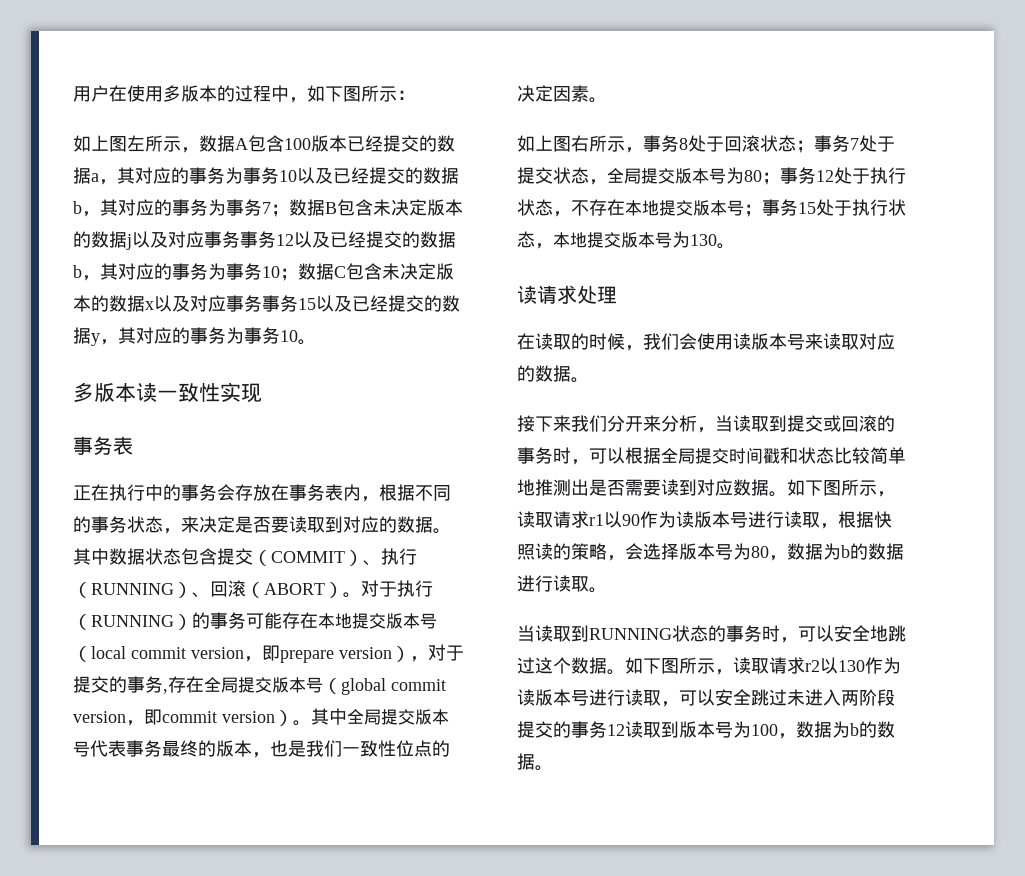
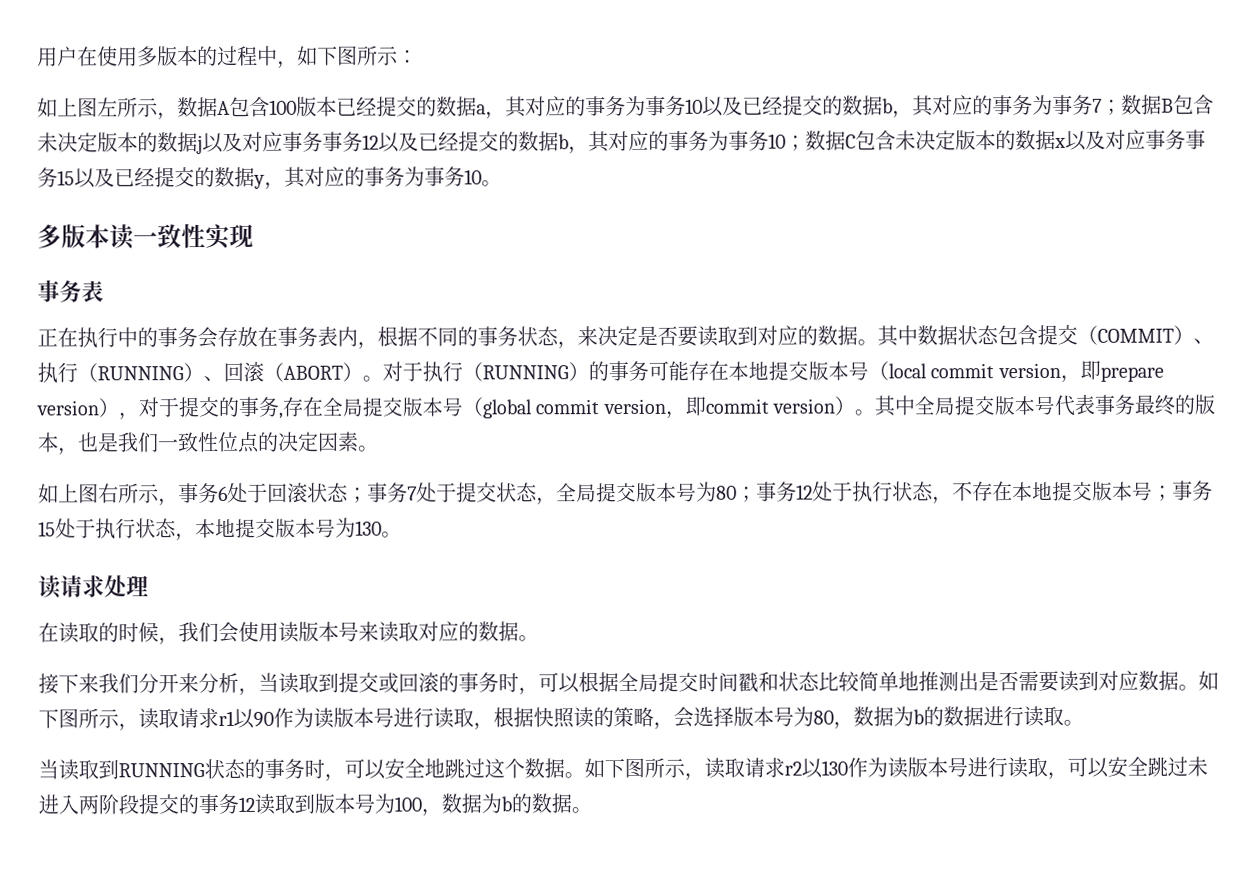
[679,138,688,150] 8 -> [218,485,228,502] 6

